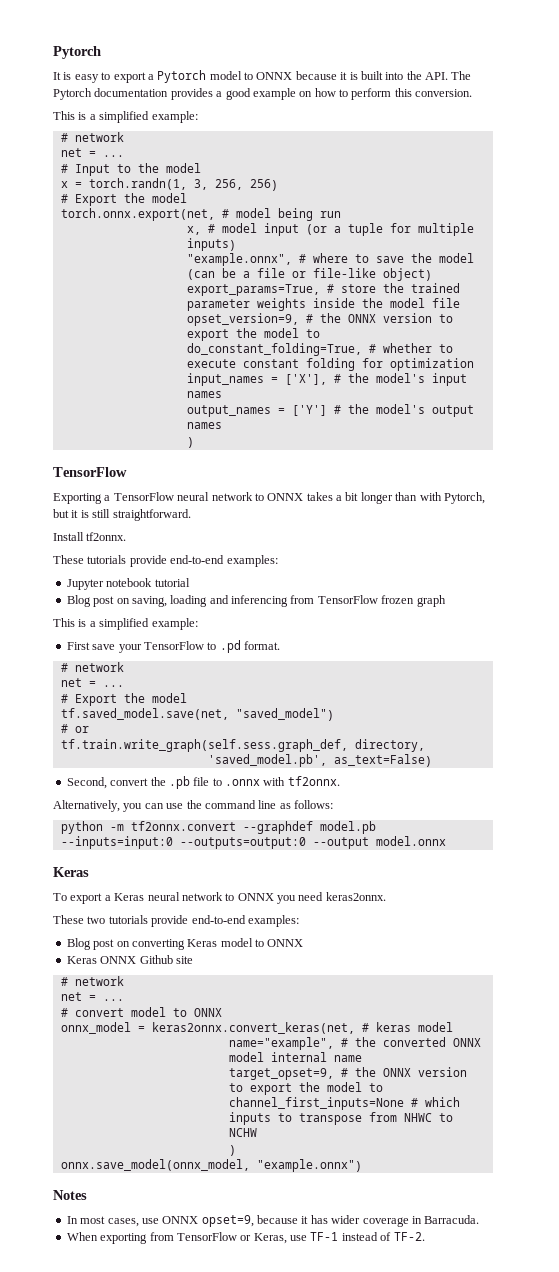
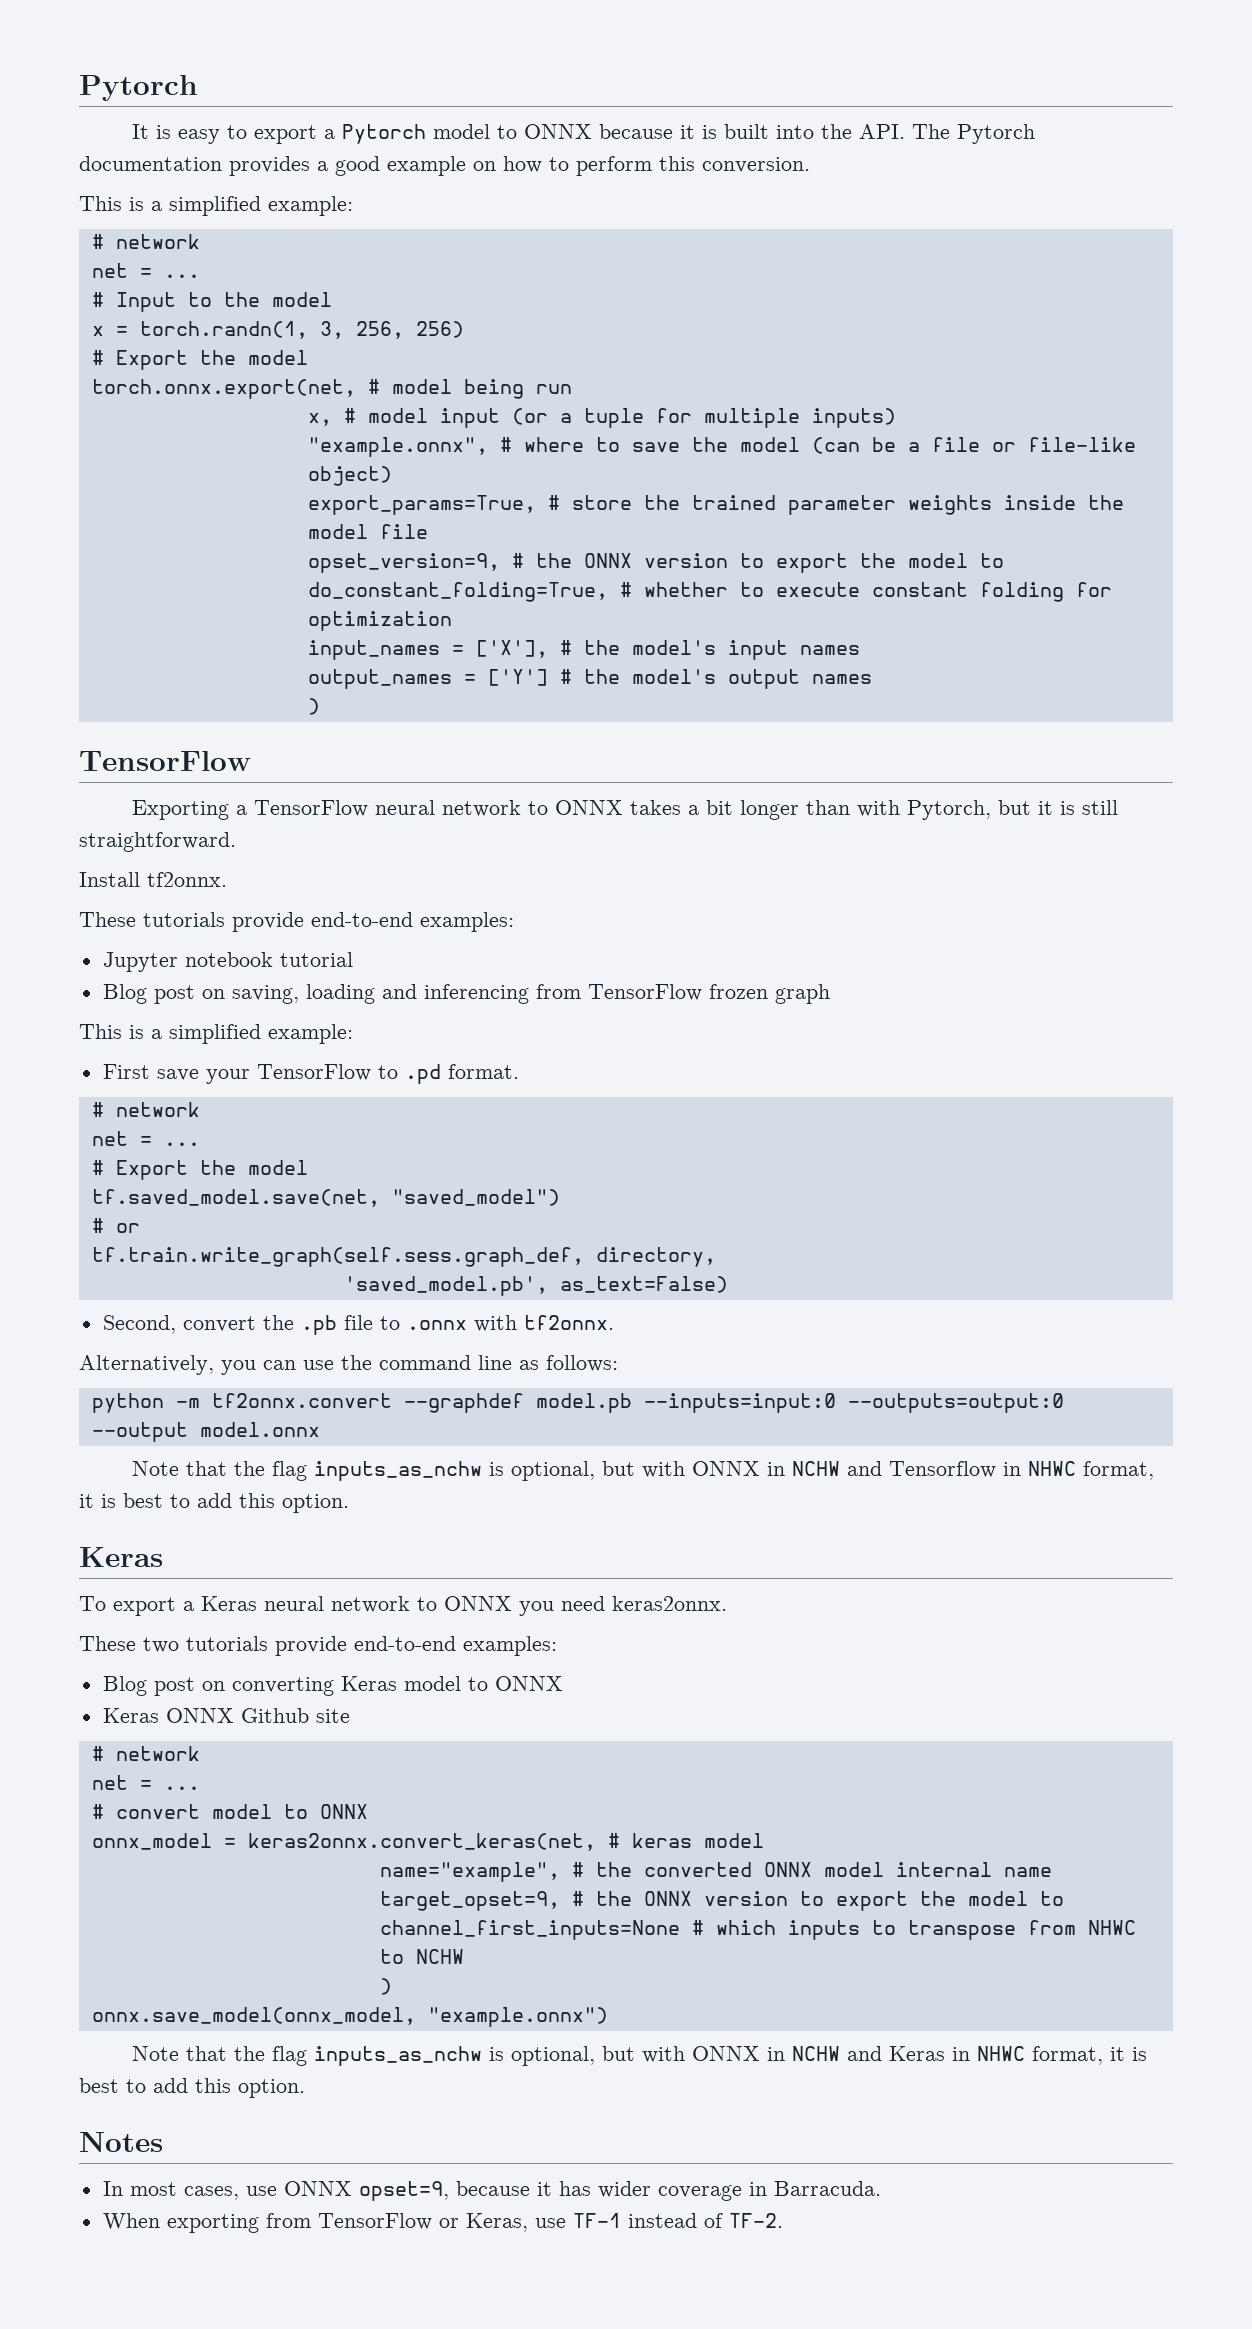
(446, 841) none -> [132,1461,1155,1481] [79,1493,349,1513] // Note that the flag inputs_as_nchw is optional, but with ONNX in NCHW and Tensorflow in NHWC format, it is best to add this option.
(362, 1165) none -> [132,2046,1148,2066] [79,2078,305,2098] // Note that the flag inputs_as_nchw is optional, but with ONNX in NCHW and Keras in NHWC format, it is best to add this option.

